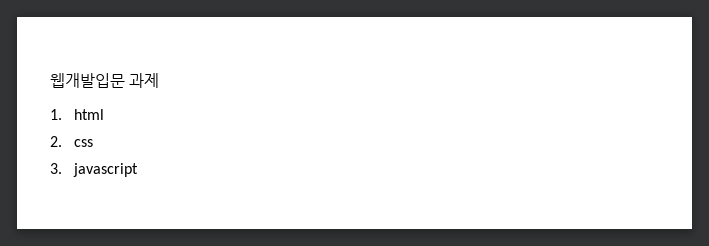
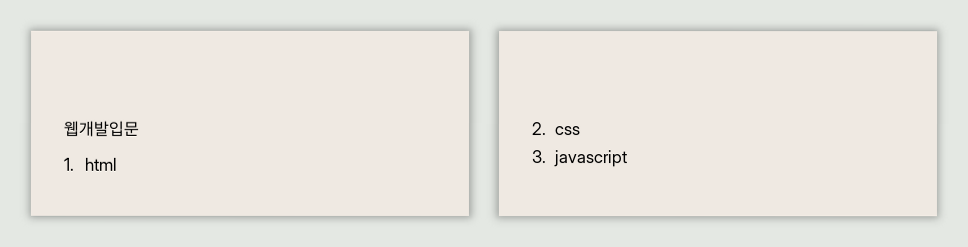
[129,73,160,88] 과제 -> (140, 128) none

